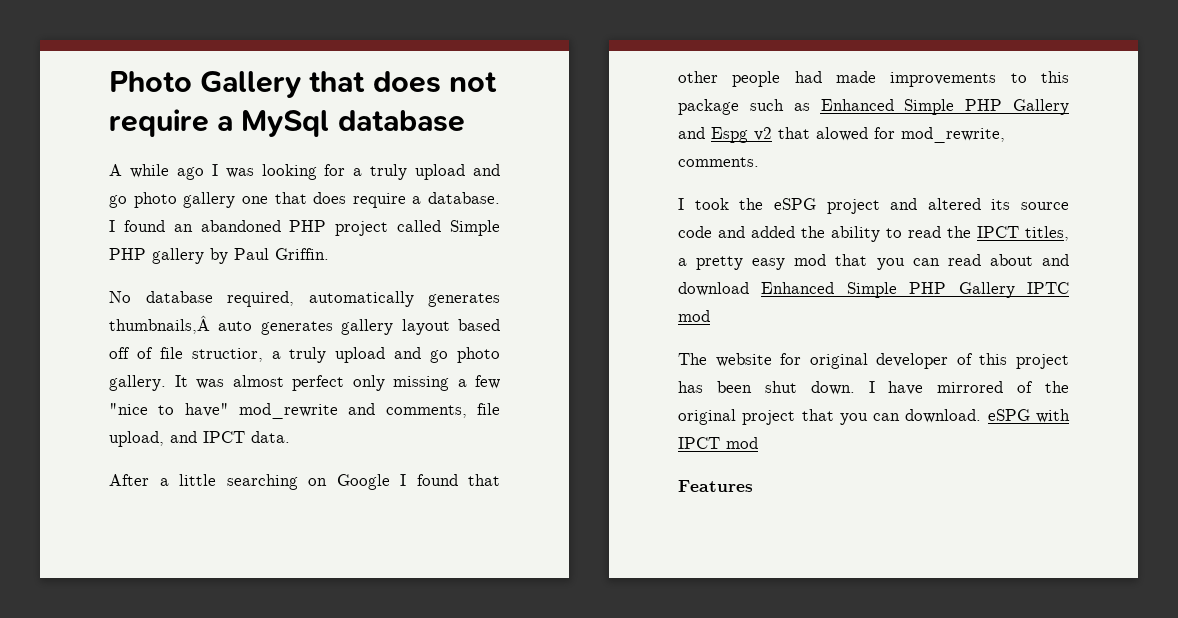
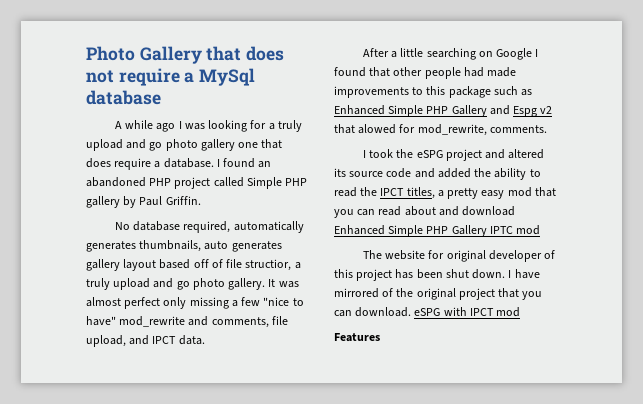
[109,315,210,334] thumbnails,Â -> [139,240,202,252] thumbnails,

